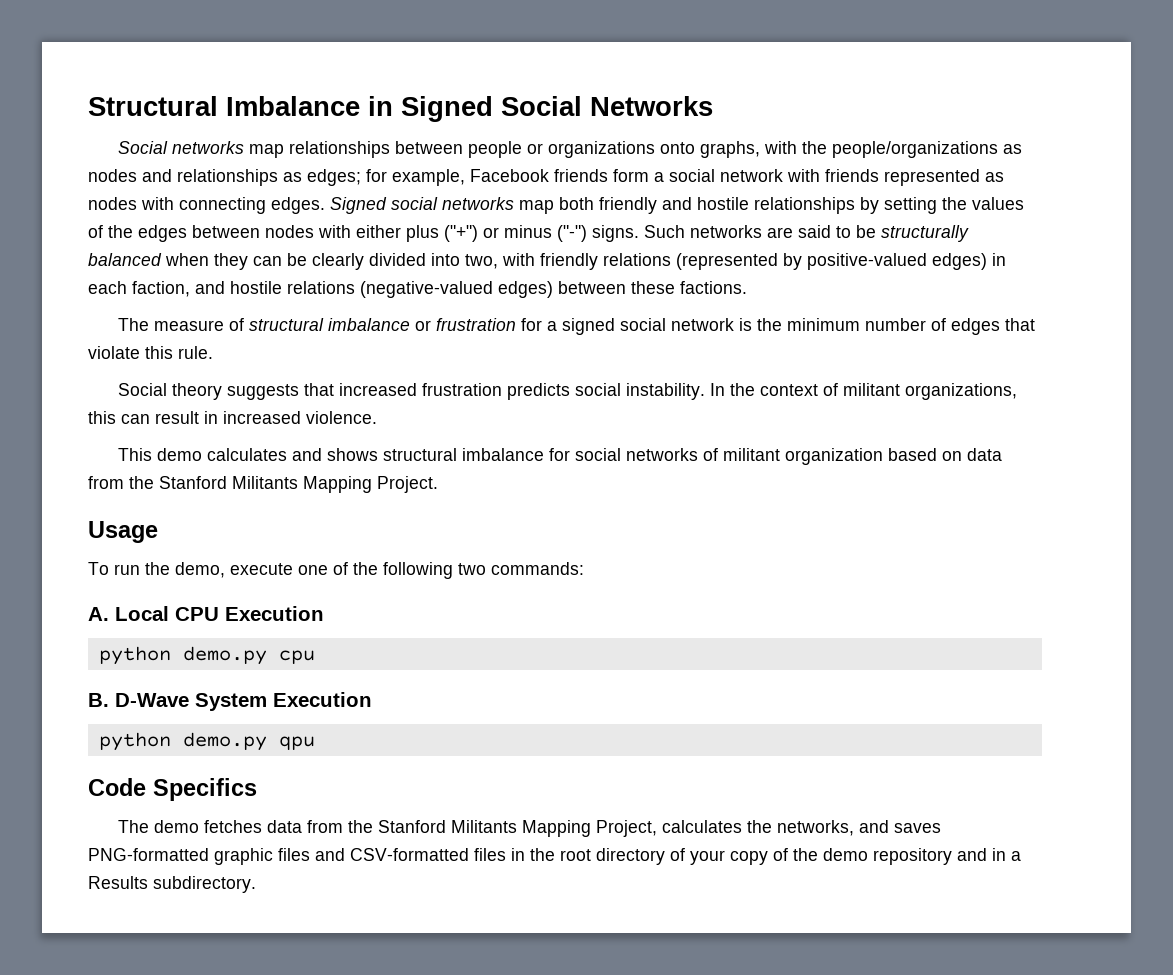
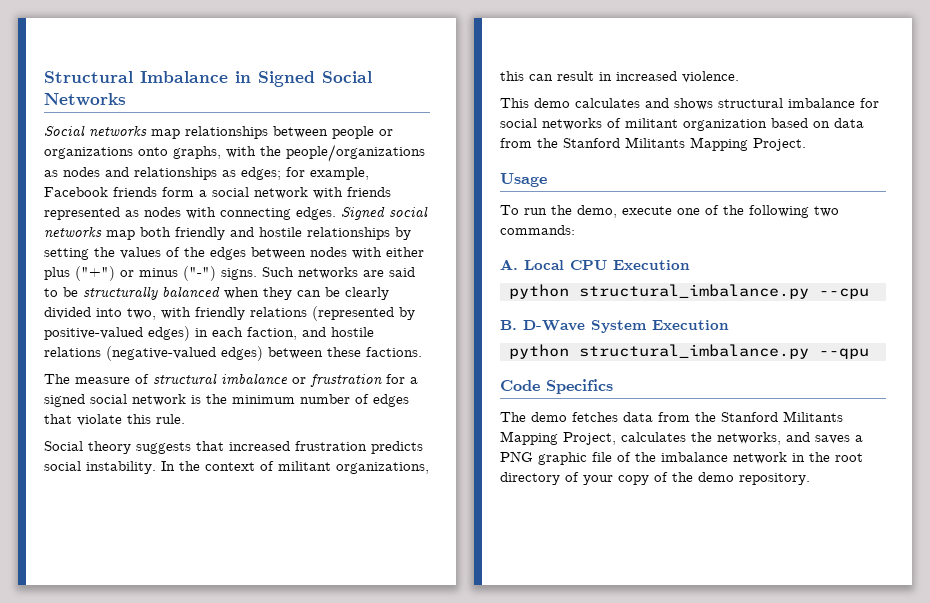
[182,646,315,665] demo.py cpu -> [578,284,869,299] structural_imbalance.py --cpu
[182,732,315,751] demo.py qpu -> [578,344,869,359] structural_imbalance.py --qpu
[88,848,506,865] PNG-formatted graphic files and CSV-formatted files -> [855,435,863,442] [500,451,787,465] a PNG graphic file of the imbalance network
[873,848,1021,865] [88,876,256,893] repository and in a Results subdirectory. -> [739,473,810,485] repository.

